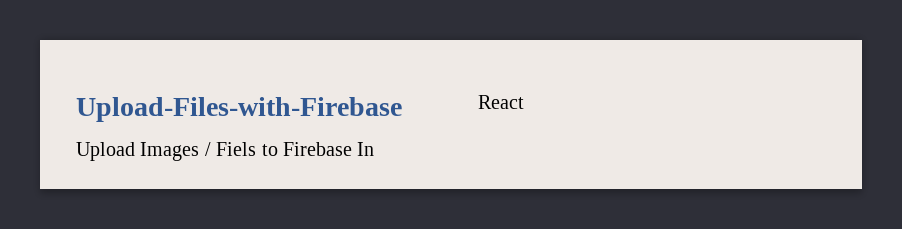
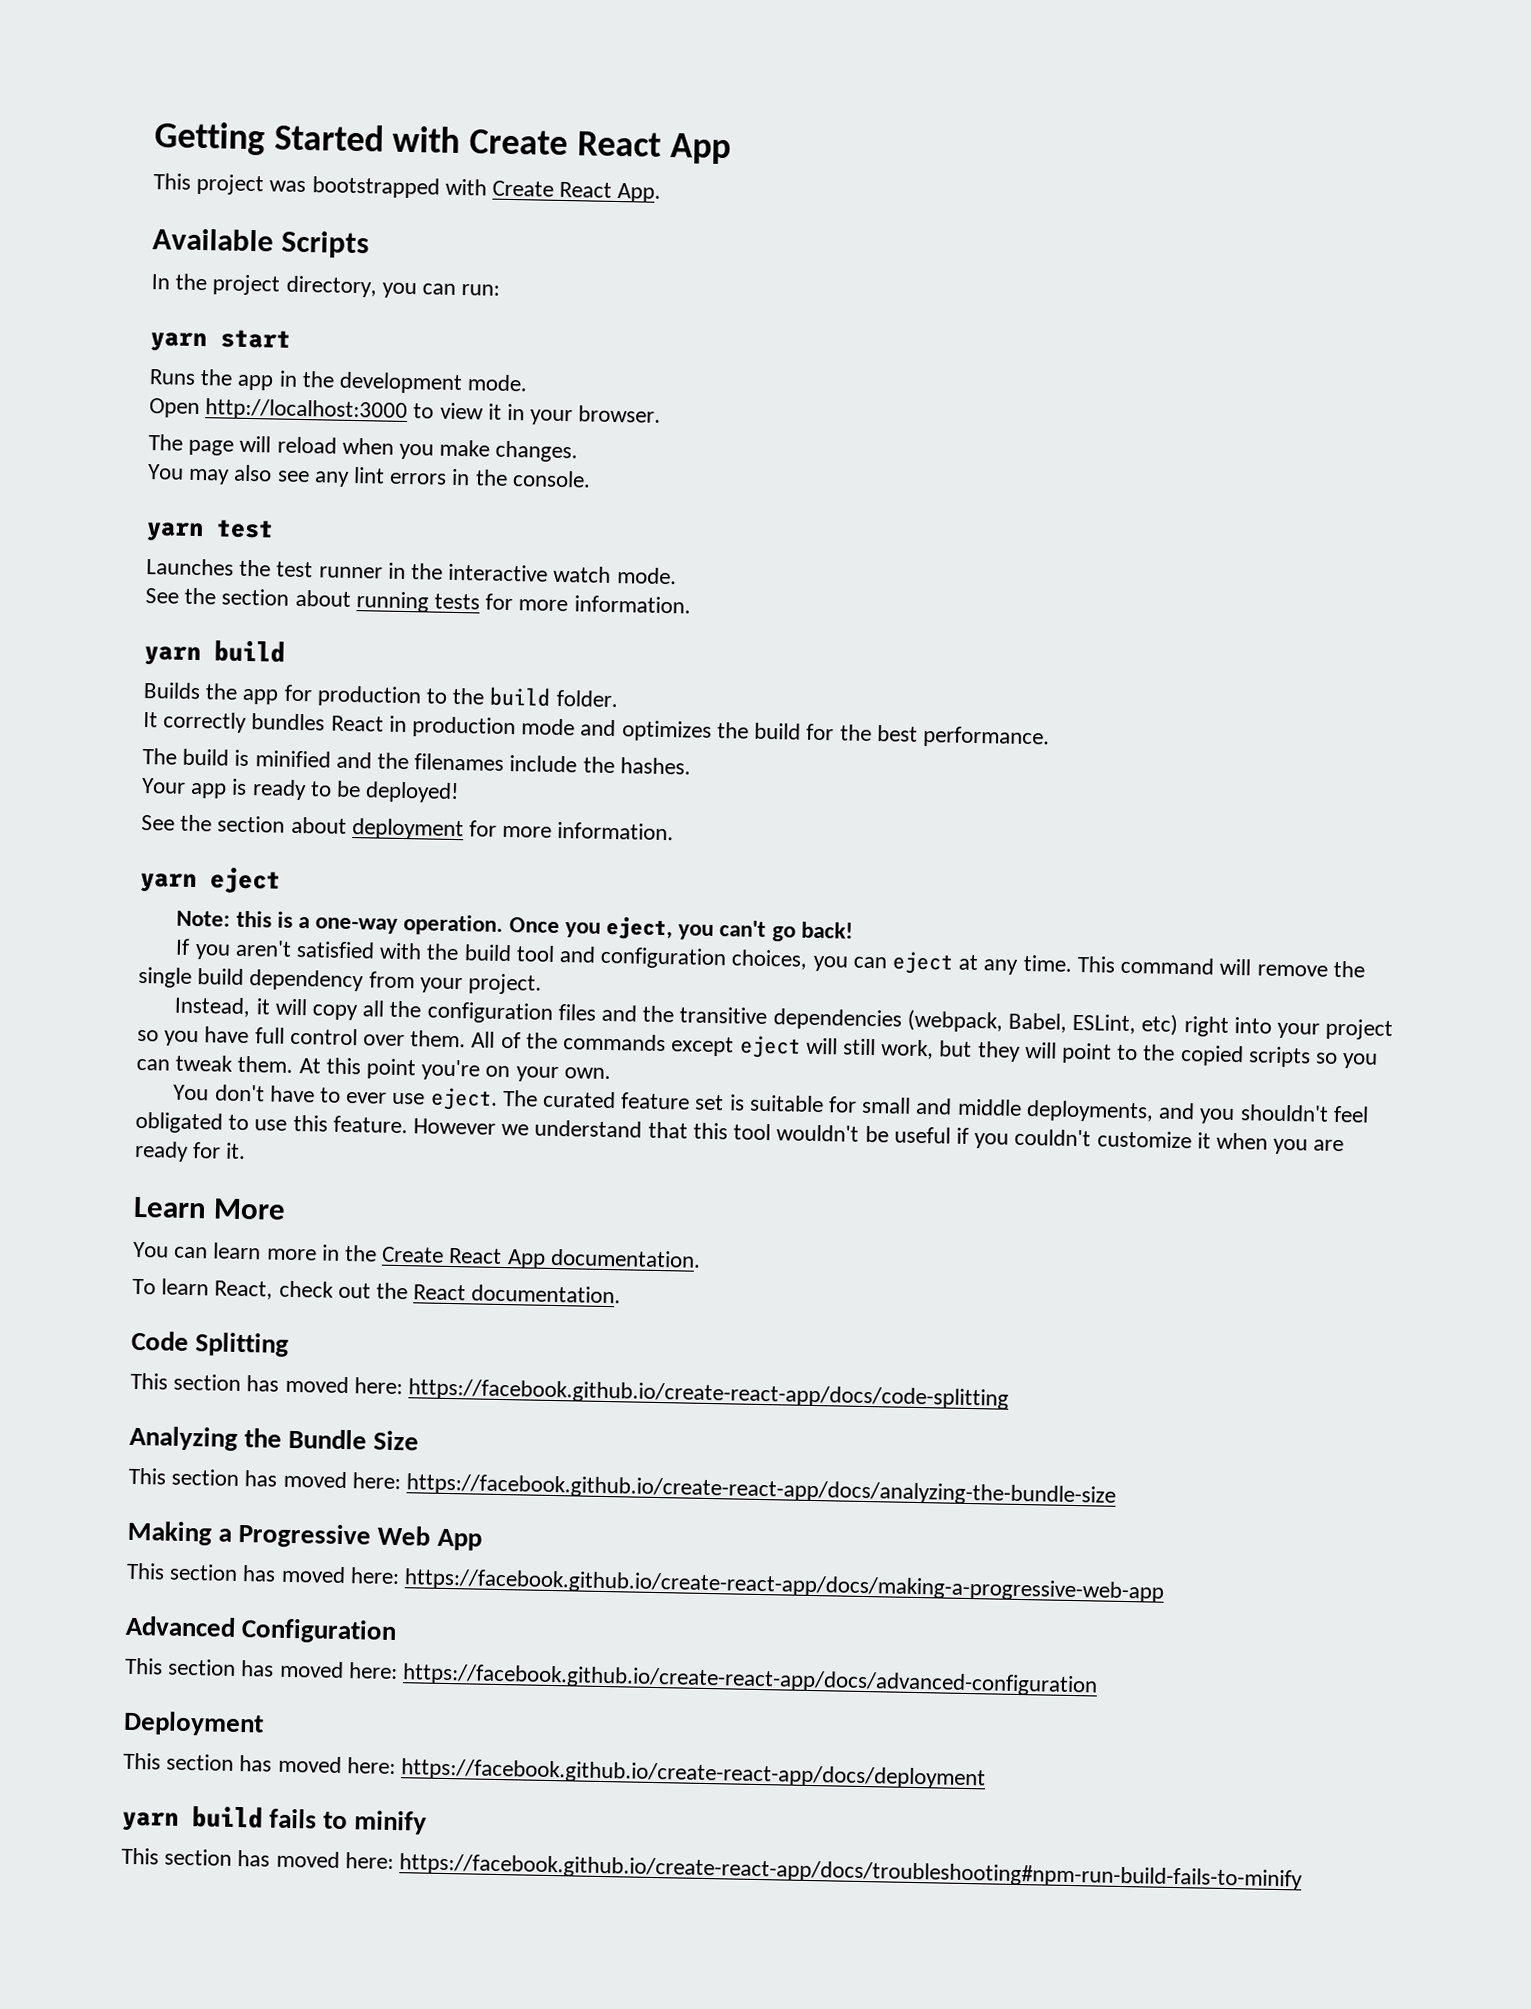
[76,97,402,122] [76,142,375,161] [478,95,524,109] Upload-Files-with-Firebase // Upload Images / Fiels to Firebase In React -> [154,121,731,165] [153,173,662,203] [152,228,370,259] [151,273,501,299] [150,329,291,353] [149,369,529,395] [149,398,662,426] [148,434,579,463] [147,464,591,488] [146,519,274,543] [146,558,677,585] [145,587,691,614] [144,640,285,667] [143,682,618,708] [143,711,1050,749] [142,747,691,775] [141,777,460,804] [141,814,675,841] [140,867,281,894] [176,910,853,942] [175,938,1365,978] [138,966,543,995] [174,996,1394,1041] [137,1026,1379,1069] [136,1054,611,1083] [173,1084,1369,1125] [135,1111,1345,1155] [134,1140,247,1162] [133,1196,287,1220] [133,1241,701,1269] [132,1278,622,1304] [131,1330,290,1357] [130,1372,1010,1410] [129,1425,420,1451] [128,1467,1117,1507] [127,1520,482,1551] [126,1562,1165,1603] [125,1615,398,1645] [125,1657,1099,1697] [123,1710,264,1737] [123,1752,987,1790] [122,1806,428,1835] [121,1847,1304,1891] Getting Started with Create React App // This project was bootstrapped with Create React App. // Available Scripts // In the project directory, you can run: // yarn start // Runs the app in the development mode. // Open http://localhost:3000 to view it in your browser. // The page will reload when you make changes. // You may also see any lint errors in the console. // yarn test // Launches the test runner in the interactive watch mode. // See the section about running tests for more information. // yarn build // Builds the app for production to the build folder. // It correctly bundles React in production mode and optimizes the build for the best performance. // The build is minified and the filenames include the hashes. // Your app is ready to be deployed! // See the section about deployment for more information. // yarn eject // Note: this is a one-way operation. Once you eject, you can't go back! // If you aren't satisfied with the build tool and configuration choices, you can eject at any time. This command will remove the single build dependency from your project. // Instead, it will copy all the configuration files and the transitive dependencies (webpack, Babel, ESLint, etc) right into your project so you have full control over them. All of the commands except eject will still work, but they will point to the copied scripts so you can tweak them. At this point you're on your own. // You don't have to ever use eject. The curated feature set is suitable for small and middle deployments, and you shouldn't feel obligated to use this feature. However we understand that this tool wouldn't be useful if you couldn't customize it when you are ready for it. // Learn More // You can learn more in the Create React App documentation. // To learn React, check out the React documentation. // Code Splitting // This section has moved here: https://facebook.github.io/create-react-app/docs/code-splitting // Analyzing the Bundle Size // This section has moved here: https://facebook.github.io/create-react-app/docs/analyzing-the-bundle-size // Making a Progressive Web App // This section has moved here: https://facebook.github.io/create-react-app/docs/making-a-progressive-web-app // Advanced Configuration // This section has moved here: https://facebook.github.io/create-react-app/docs/advanced-configuration // Deployment // This section has moved here: https://facebook.github.io/create-react-app/docs/deployment // yarn build fails to minify // This section has moved here: https://facebook.github.io/create-react-app/docs/troubleshooting#npm-run-build-fails-to-minify

